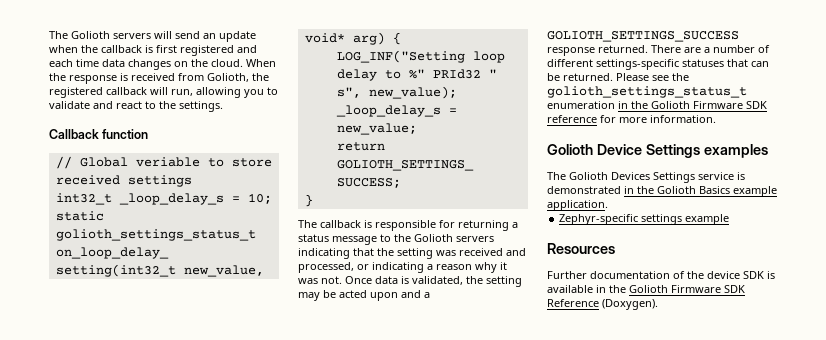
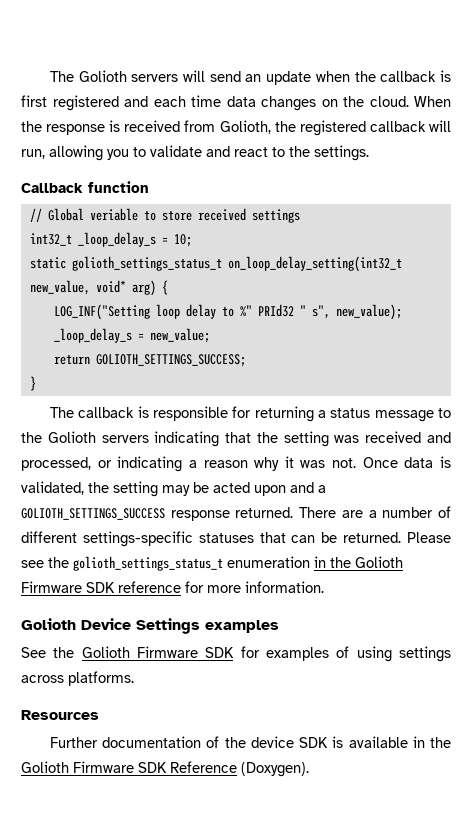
[547,172,745,183] [547,186,777,197] [547,200,608,211] [559,214,730,225] The Golioth Devices Settings service is demonstrated in the Golioth Basics example application. // Zephyr-specific settings example -> [21,646,451,662] [21,671,134,686] See the Golioth Firmware SDK for examples of using settings across platforms.

